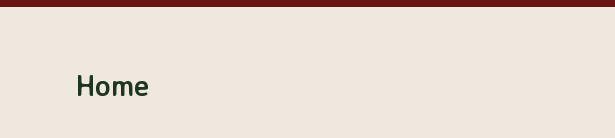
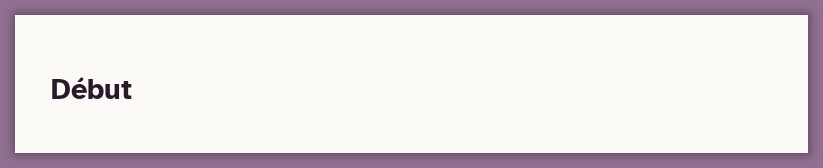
[76,75,149,96] Home -> [51,77,132,99] Début

